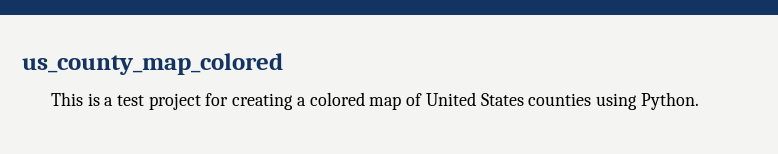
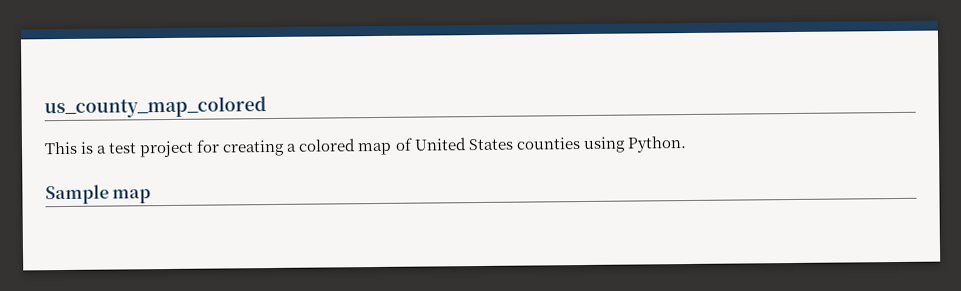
(699, 101) none -> [45,184,152,205] // Sample map

